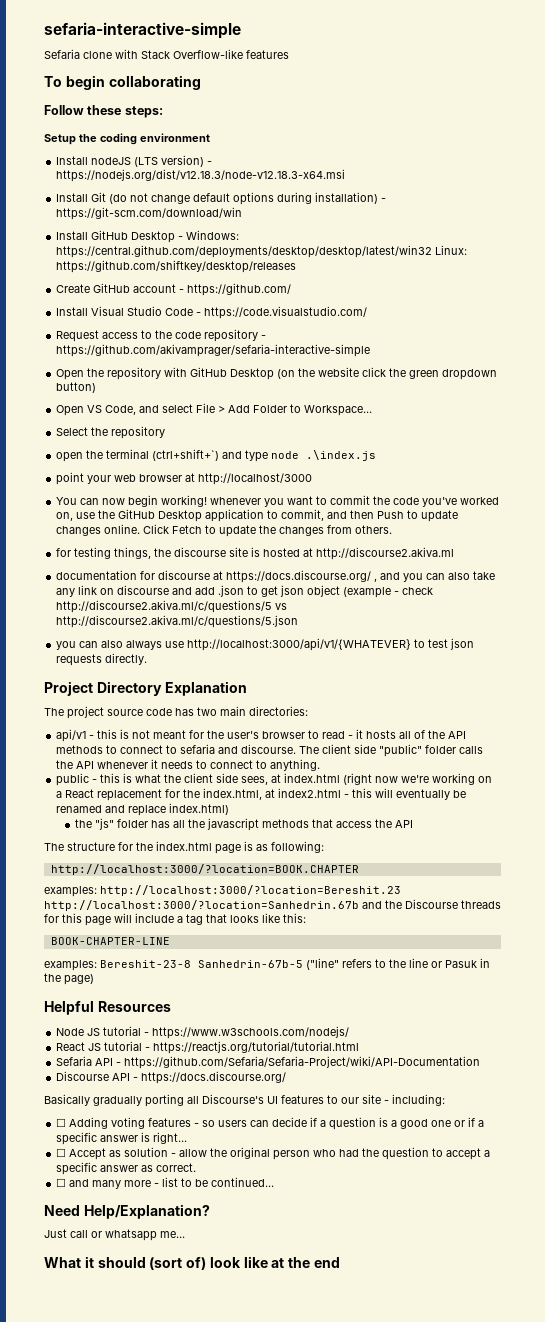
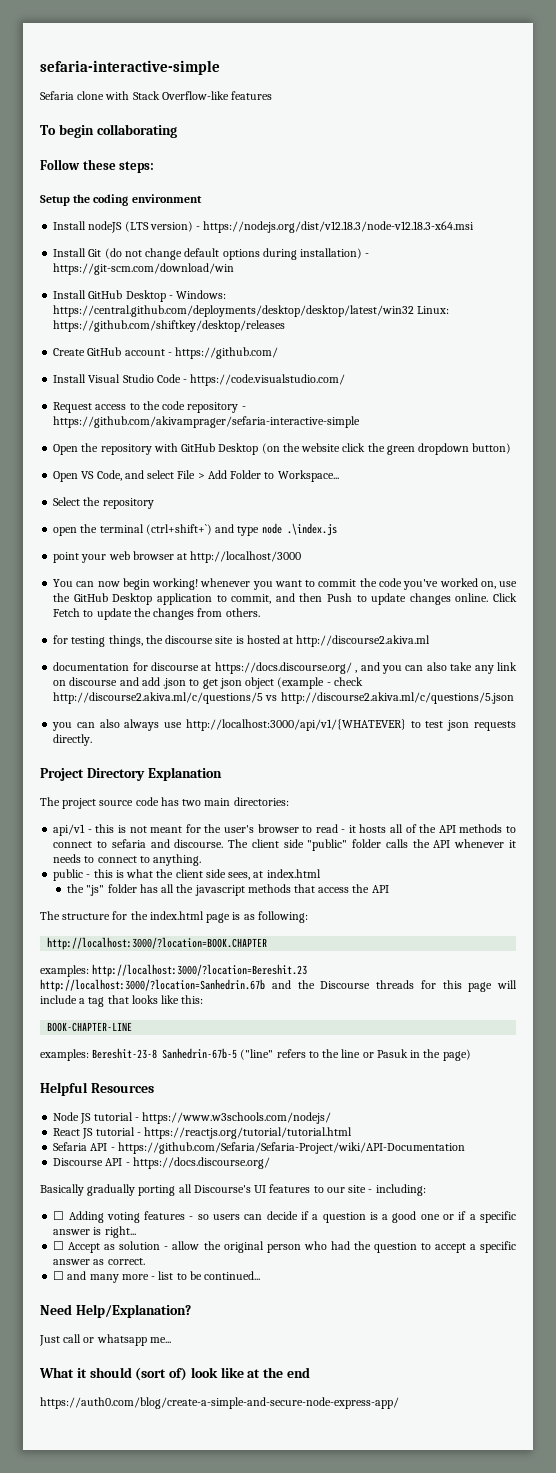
[343,773,493,785] [56,788,467,801] [56,803,230,816] (right now we're working on a React replacement for the index.html, at index2.html - this will eventually be renamed and replace index.html) -> (321, 873) none
(341, 1262) none -> [40,1397,399,1409] // https://auth0.com/blog/create-a-simple-and-secure-node-express-app/

